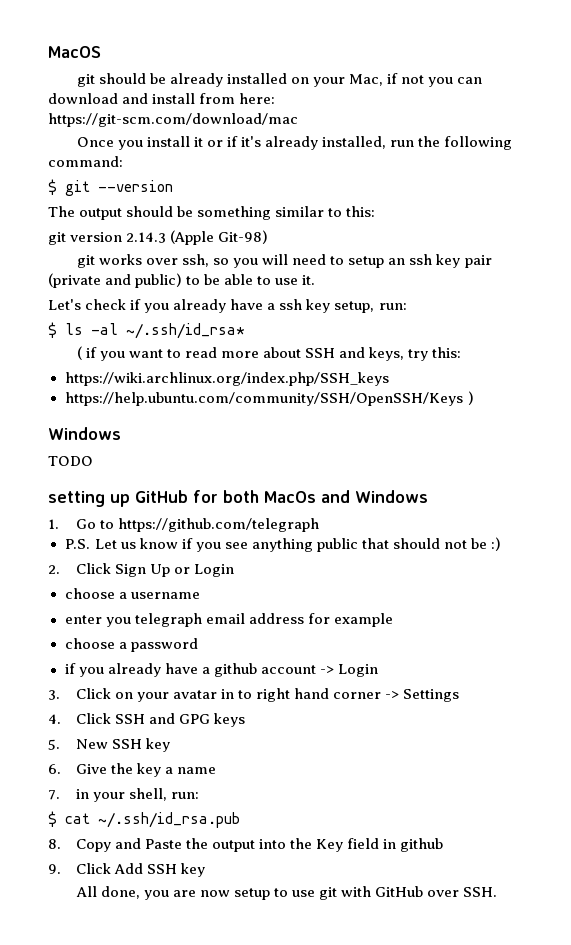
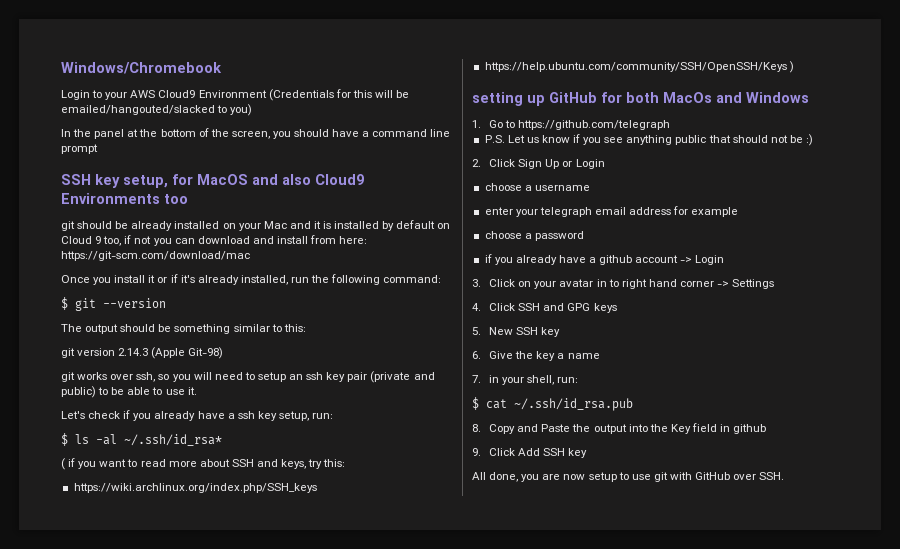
[48,46,101,58] MacOS -> [61,62,222,74] [61,89,410,101] [61,104,253,116] [61,128,451,139] [61,144,98,154] [61,174,364,188] [61,193,188,204] Windows/Chromebook // Login to your AWS Cloud9 Environment (Credentials for this will be emailed/hangouted/slacked to you) // In the panel at the bottom of the screen, you should have a command line prompt // SSH key setup, for MacOS and also Cloud9 Environments too
[349,74,384,86] Mac, -> [263,220,451,231] [61,236,122,246] Mac and it is installed by default on Cloud 9 too,
[48,427,121,440] [48,456,93,466] // Windows // TODO -> (794, 67) none
[105,617,131,627] you -> [515,209,538,217] your

